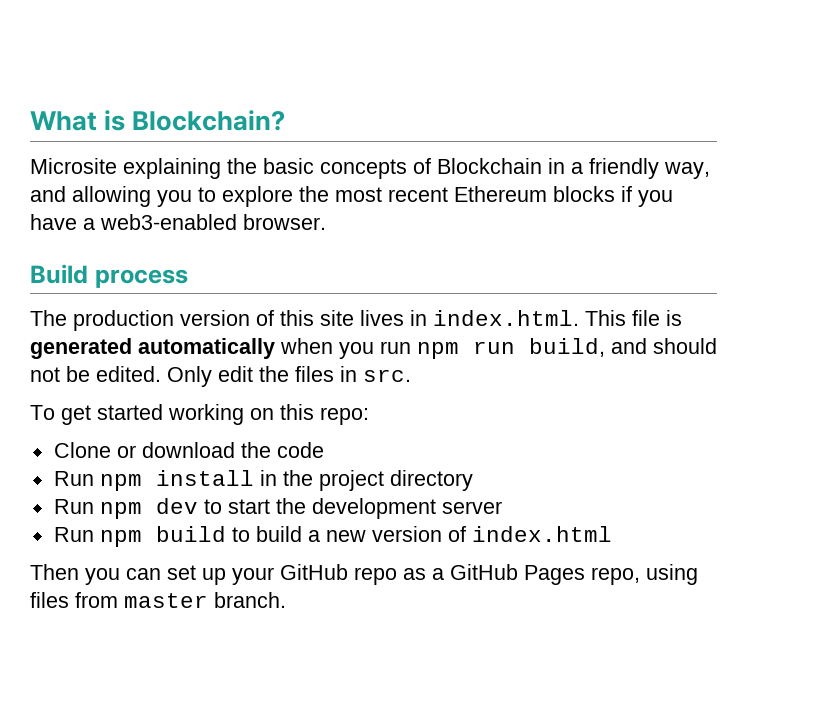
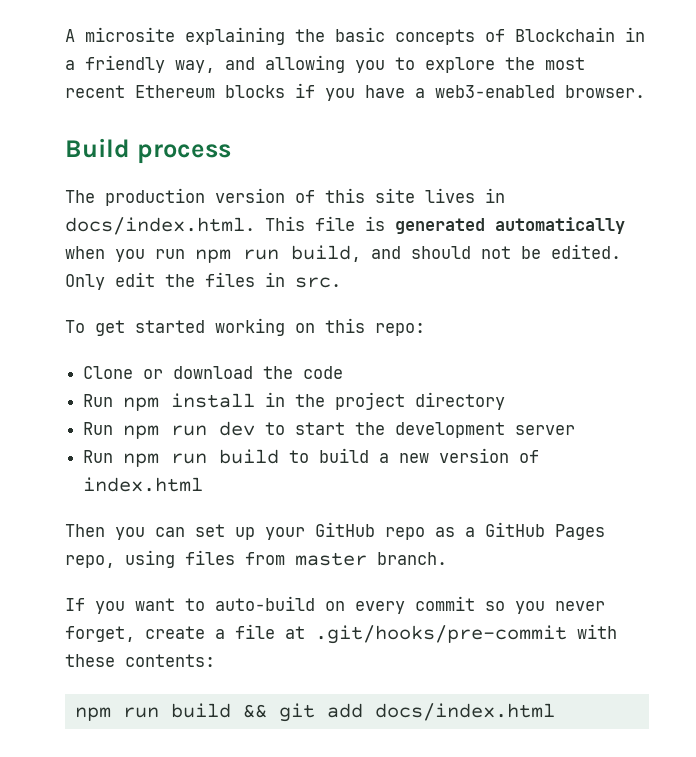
[30,110,286,131] [30,158,117,174] What is Blockchain? // Microsite -> [65,27,175,42] A microsite
[433,310,579,326] index.html. -> [65,217,255,235] docs/index.html.
(142, 510) none -> [171,425,208,436] run
(142, 538) none -> [171,453,208,464] run
(286, 600) none -> [65,596,605,614] [65,624,617,644] [65,654,215,667] [74,703,555,722] // If you want to auto-build on every commit so you never forget, create a file at .git/hooks/pre-commit with these contents: // npm run build && git add docs/index.html

